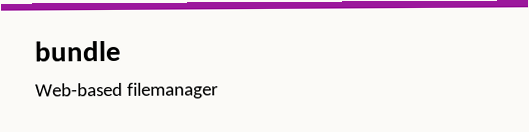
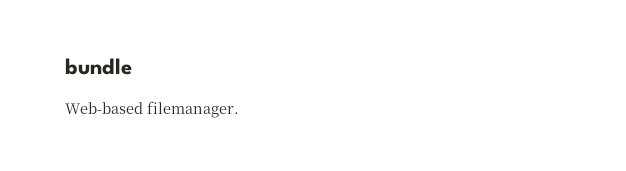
[126,82,219,99] filemanager -> [147,101,239,118] filemanager.

